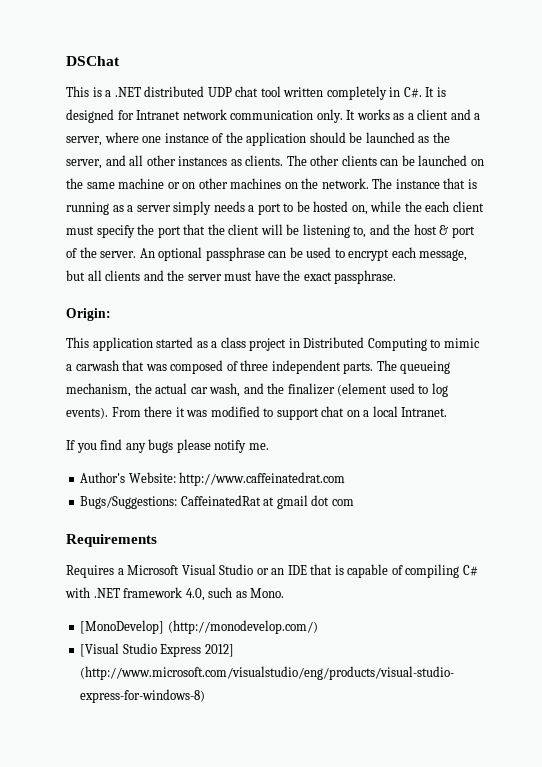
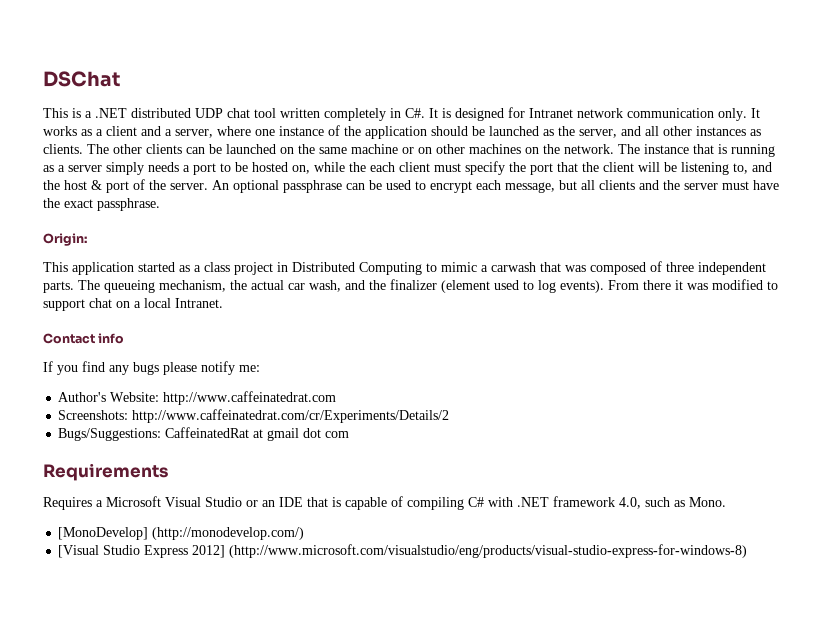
(448, 412) none -> [43,333,125,344] // Contact info
[248,443,269,450] me. -> [239,365,260,372] me:
(346, 479) none -> [58,409,450,423] // Screenshots: http://www.caffeinatedrat.com/cr/Experiments/Details/2

